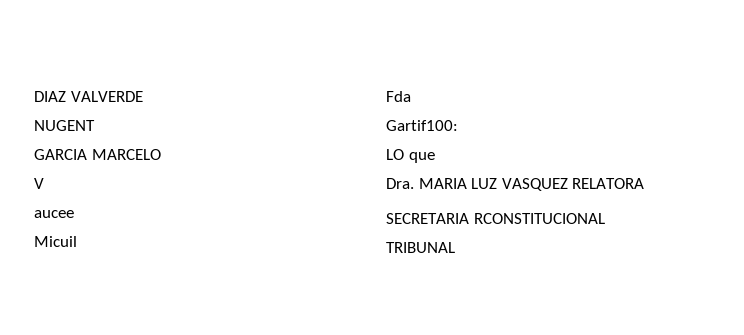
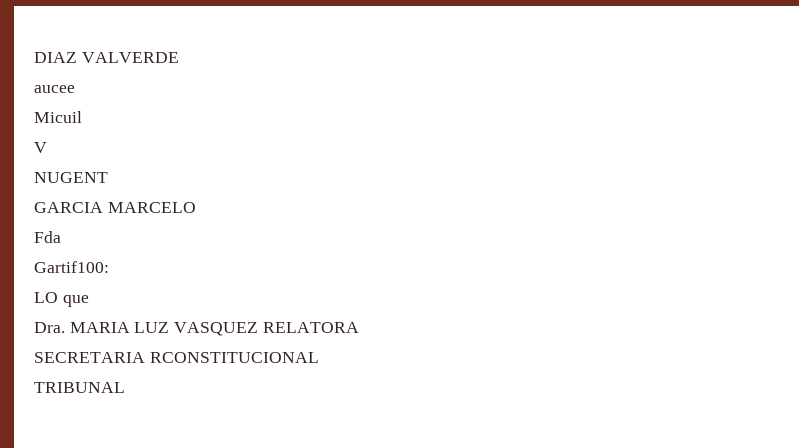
(143, 96) none -> [34,85,75,93] [34,111,82,123] [34,142,47,153] // aucee // Micuil // V
[34,178,44,189] [34,210,74,218] [34,236,77,247] // V // aucee // Micuil -> (196, 207) none

